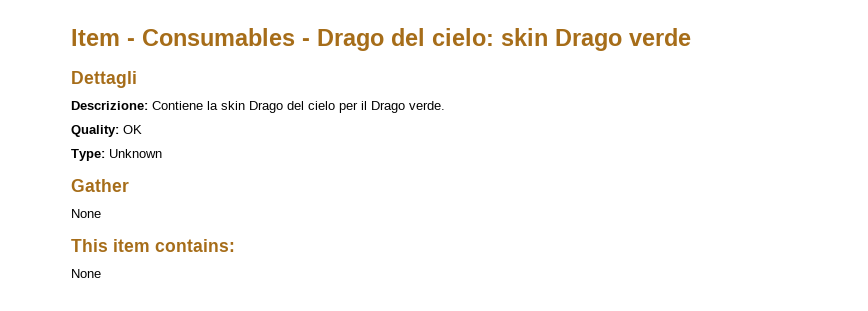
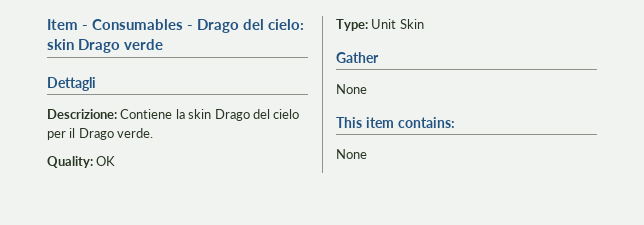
[109,149,162,158] Unknown -> [371,19,424,29] Unit Skin

